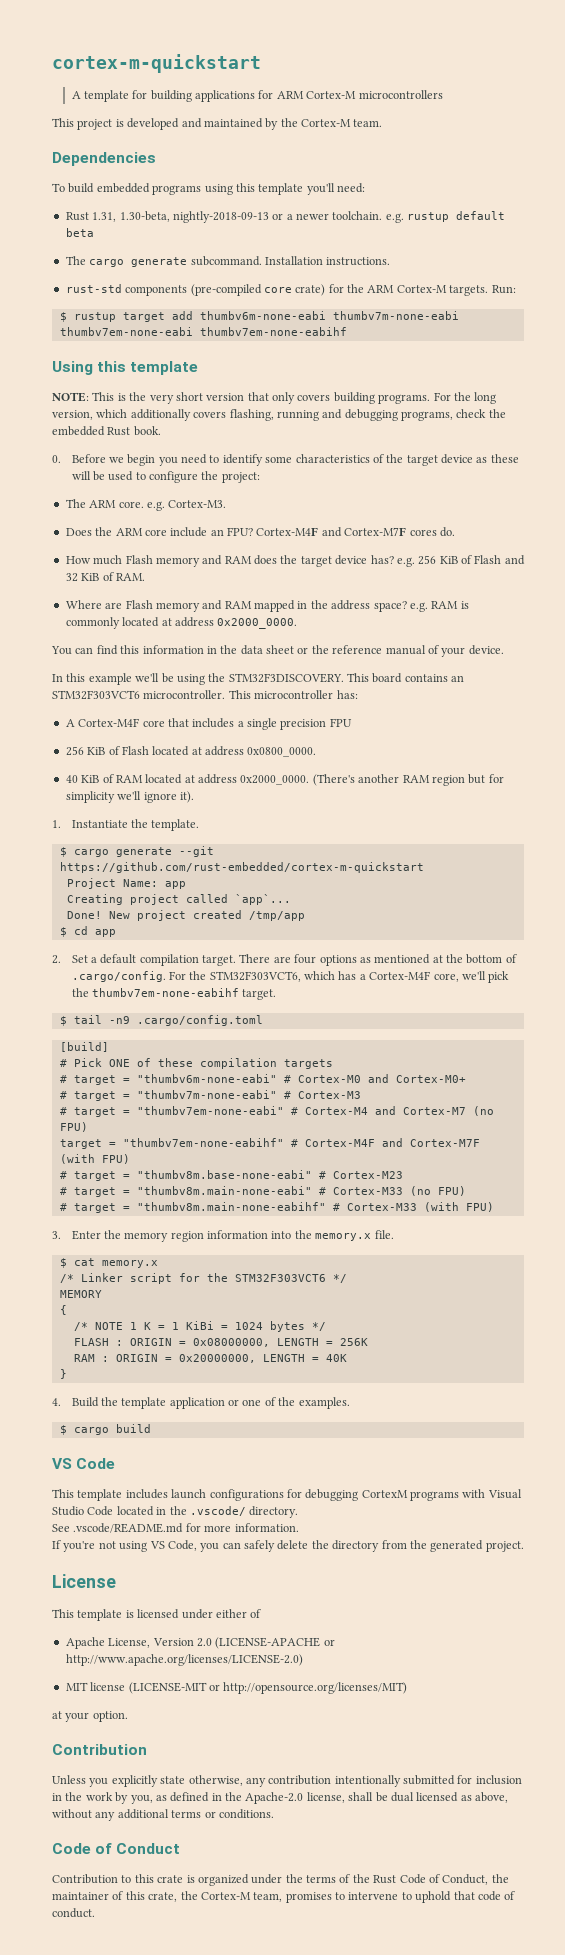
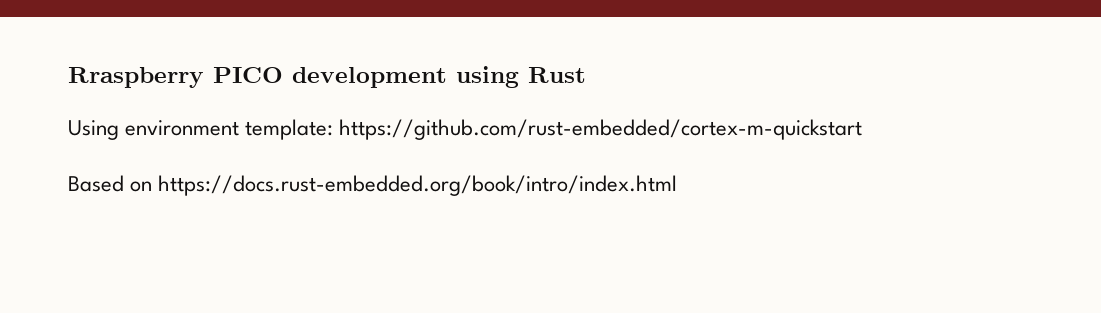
[52,54,261,73] [71,90,443,102] [52,118,383,130] [52,152,156,166] [52,183,365,195] [65,211,506,223] [65,228,94,237] [65,256,391,267] [65,284,516,296] [59,311,459,322] [59,327,347,336] [52,361,199,375] [52,392,497,404] [52,409,506,421] [52,426,161,436] [52,454,519,466] [71,471,260,483] [65,499,227,511] [65,527,455,537] [65,555,525,567] [65,572,145,582] [65,600,469,612] [65,617,298,629] [51,645,504,657] [52,673,465,685] [52,690,358,700] [65,718,352,730] [65,746,317,757] [65,774,504,786] [65,791,194,803] [52,819,200,831] [59,846,214,857] [59,862,424,873] [66,878,186,889] [66,894,291,905] [66,910,305,921] [59,926,116,937] [52,954,517,966] [71,971,510,983] [71,988,277,1000] [59,1015,263,1026] [59,1042,109,1052] [59,1058,333,1069] [59,1074,466,1085] [59,1090,361,1101] [59,1106,494,1117] [59,1122,88,1132] [59,1138,480,1149] [59,1154,130,1164] [59,1170,403,1181] [59,1186,466,1197] [59,1202,494,1213] [52,1230,394,1242] [59,1258,158,1268] [59,1273,347,1284] [59,1290,102,1298] [59,1305,67,1315] [73,1321,326,1332] [73,1338,368,1347] [73,1354,347,1363] [59,1369,67,1379] [52,1397,350,1409] [59,1424,151,1435] [52,1458,116,1469] [52,1489,522,1501] [52,1506,299,1518] [52,1523,299,1533] [52,1540,524,1552] [52,1574,116,1588] [52,1609,262,1621] [65,1637,335,1649] [65,1654,303,1666] [65,1682,408,1694] [52,1711,128,1722] [52,1744,147,1755] [52,1775,522,1787] [52,1792,508,1804] [52,1809,274,1821] [52,1843,181,1854] [52,1874,509,1886] [52,1891,516,1903] [52,1908,95,1918] cortex-m-quickstart // A template for building applications for ARM Cortex-M microcontrollers // This project is developed and maintained by the Cortex-M team. // Dependencies // To build embedded programs using this template you'll need: // Rust 1.31, 1.30-beta, nightly-2018-09-13 or a newer toolchain. e.g. rustup default beta // The cargo generate subcommand. Installation instructions. // rust-std components (pre-compiled core crate) for the ARM Cortex-M targets. Run: // $ rustup target add thumbv6m-none-eabi thumbv7m-none-eabi thumbv7em-none-eabi thumbv7em-none-eabihf // Using this template // NOTE: This is the very short version that only covers building programs. For the long version, which additionally covers flashing, running and debugging programs, check the embedded Rust book. // 0. Before we begin you need to identify some characteristics of the target device as these will be used to configure the project: // The ARM core. e.g. Cortex-M3. // Does the ARM core include an FPU? Cortex-M4F and Cortex-M7F cores do. // How much Flash memory and RAM does the target device has? e.g. 256 KiB of Flash and 32 KiB of RAM. // Where are Flash memory and RAM mapped in the address space? e.g. RAM is commonly located at address 0x2000_0000. // You can find this information in the data sheet or the reference manual of your device. // In this example we'll be using the STM32F3DISCOVERY. This board contains an STM32F303VCT6 microcontroller. This microcontroller has: // A Cortex-M4F core that includes a single precision FPU // 256 KiB of Flash located at address 0x0800_0000. // 40 KiB of RAM located at address 0x2000_0000. (There's another RAM region but for simplicity we'll ignore it). // 1. Instantiate the template. // $ cargo generate --git https://github.com/rust-embedded/cortex-m-quickstart // Project Name: app // Creating project called `app`... // Done! New project created /tmp/app // $ cd app // 2. Set a default compilation target. There are four options as mentioned at the bottom of .cargo/config. For the STM32F303VCT6, which has a Cortex-M4F core, we'll pick the thumbv7em-none-eabihf target. // $ tail -n9 .cargo/config.toml // [build] // # Pick ONE of these compilation targets // # target = "thumbv6m-none-eabi" # Cortex-M0 and Cortex-M0+ // # target = "thumbv7m-none-eabi" # Cortex-M3 // # target = "thumbv7em-none-eabi" # Cortex-M4 and Cortex-M7 (no FPU) // target = "thumbv7em-none-eabihf" # Cortex-M4F and Cortex-M7F (with FPU) // # target = "thumbv8m.base-none-eabi" # Cortex-M23 // # target = "thumbv8m.main-none-eabi" # Cortex-M33 (no FPU) // # target = "thumbv8m.main-none-eabihf" # Cortex-M33 (with FPU) // 3. Enter the memory region information into the memory.x file. // $ cat memory.x // /* Linker script for the STM32F303VCT6 */ // MEMORY // { // /* NOTE 1 K = 1 KiBi = 1024 bytes */ // FLASH : ORIGIN = 0x08000000, LENGTH = 256K // RAM : ORIGIN = 0x20000000, LENGTH = 40K // } // 4. Build the template application or one of the examples. // $ cargo build // VS Code // This template includes launch configurations for debugging CortexM programs with Visual Studio Code located in the .vscode/ directory. // See .vscode/README.md for more information. // If you're not using VS Code, you can safely delete the directory from the generated project. // License // This template is licensed under either of // Apache License, Version 2.0 (LICENSE-APACHE or http://www.apache.org/licenses/LICENSE-2.0) // MIT license (LICENSE-MIT or http://opensource.org/licenses/MIT) // at your option. // Contribution // Unless you explicitly state otherwise, any contribution intentionally submitted for inclusion in the work by you, as defined in the Apache-2.0 license, shall be dual licensed as above, without any additional terms or conditions. // Code of Conduct // Contribution to this crate is organized under the terms of the Rust Code of Conduct, the maintainer of this crate, the Cortex-M team, promises to intervene to uphold that code of conduct. -> [68,66,586,88] [68,119,863,140] [68,175,678,196] Rraspberry PICO development using Rust // Using environment template: https://github.com/rust-embedded/cortex-m-quickstart // Based on https://docs.rust-embedded.org/book/intro/index.html

